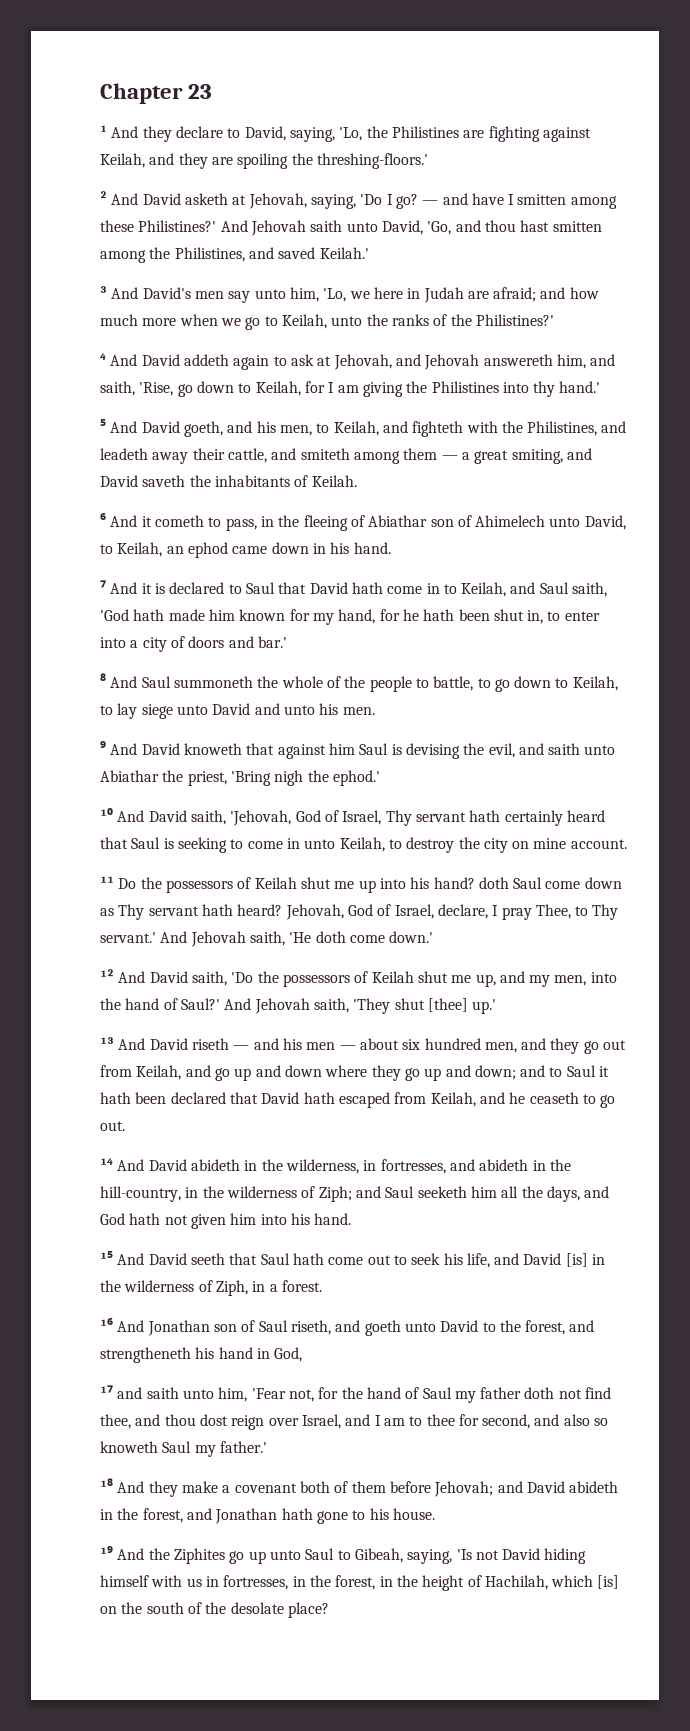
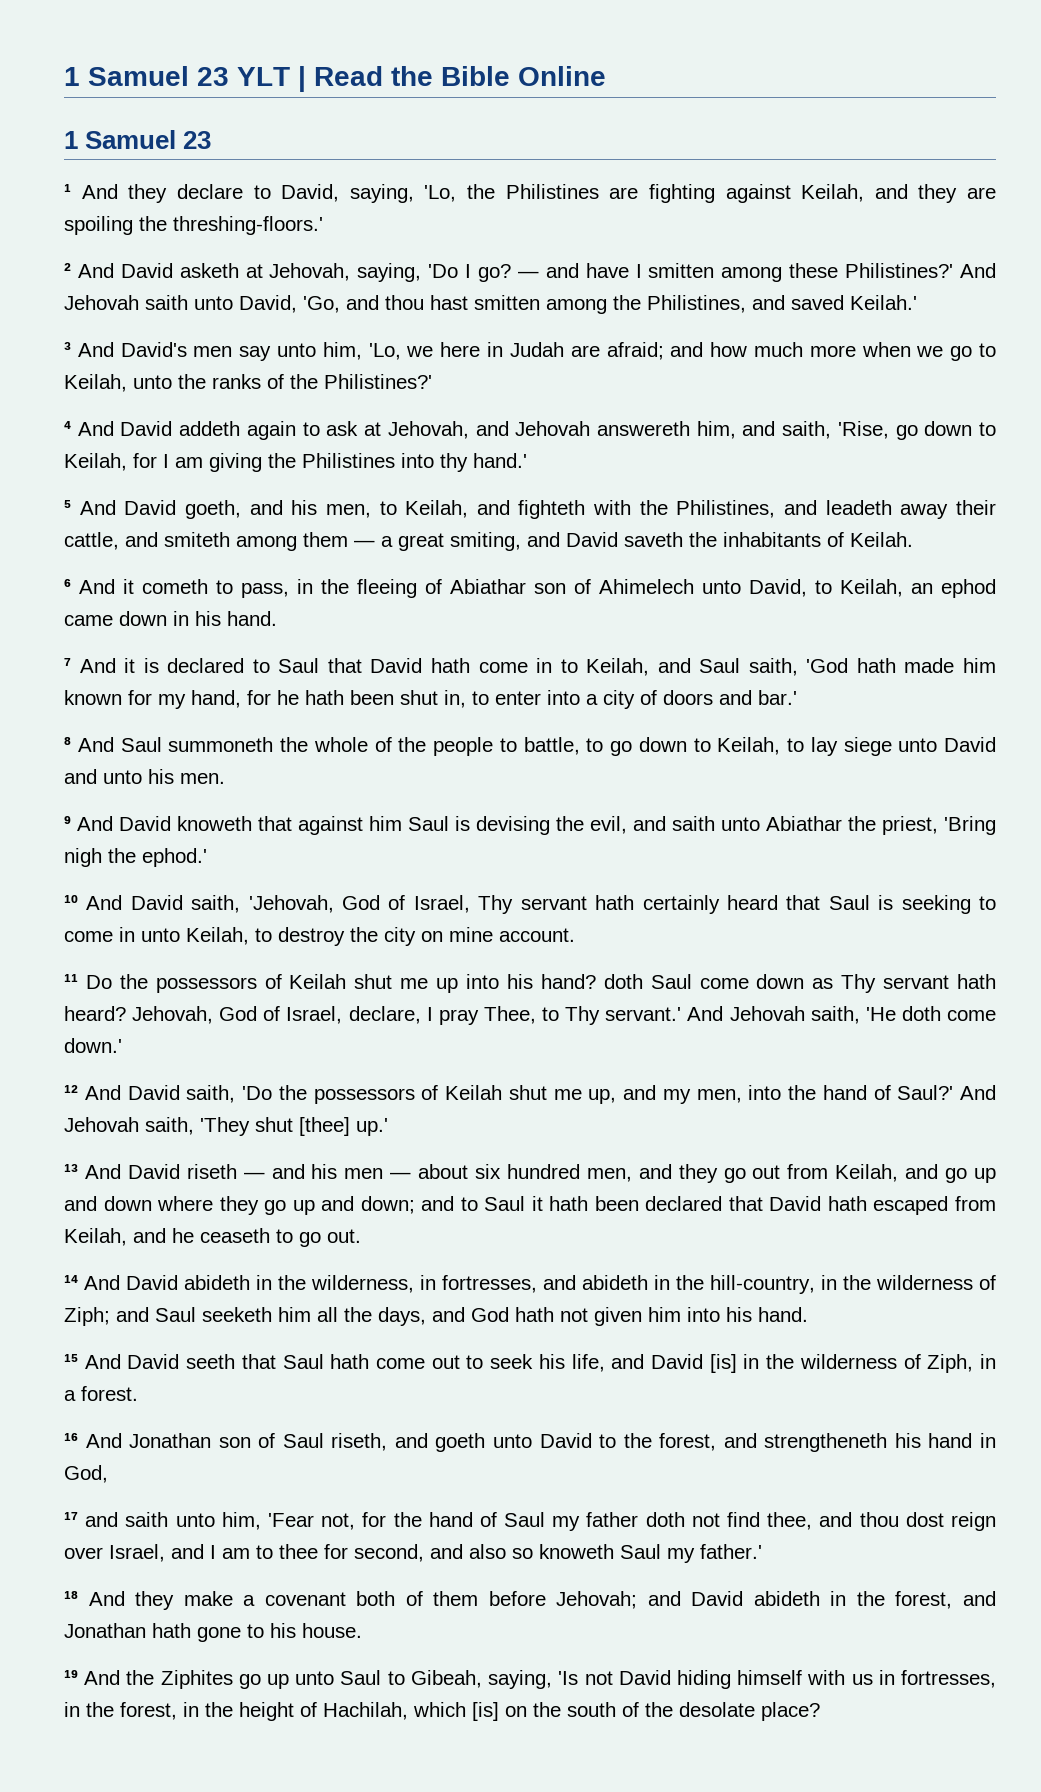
[100,83,183,104] Chapter -> [64,66,606,92] [64,130,177,149] 1 Samuel 23 YLT | Read the Bible Online // 1 Samuel

